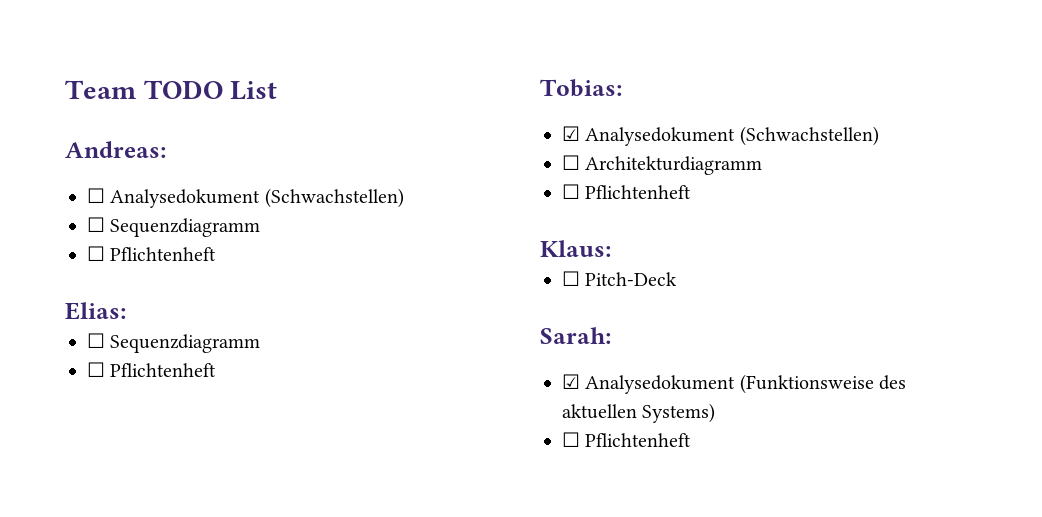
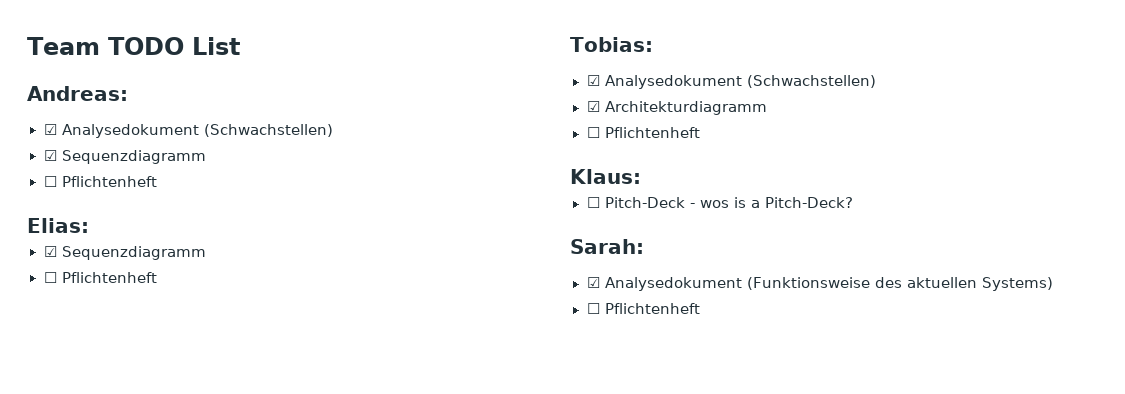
[87,188,404,208] [87,217,105,232] ☐ Analysedokument (Schwachstellen) // ☐ -> [43,124,333,138] [43,150,57,161] ☑ Analysedokument (Schwachstellen) // ☑
[87,333,105,348] ☐ -> [43,246,57,257] ☑
[562,155,580,170] ☐ -> [586,101,600,112] ☑
(678, 279) none -> [689,197,853,208] - wos is a Pitch-Deck?

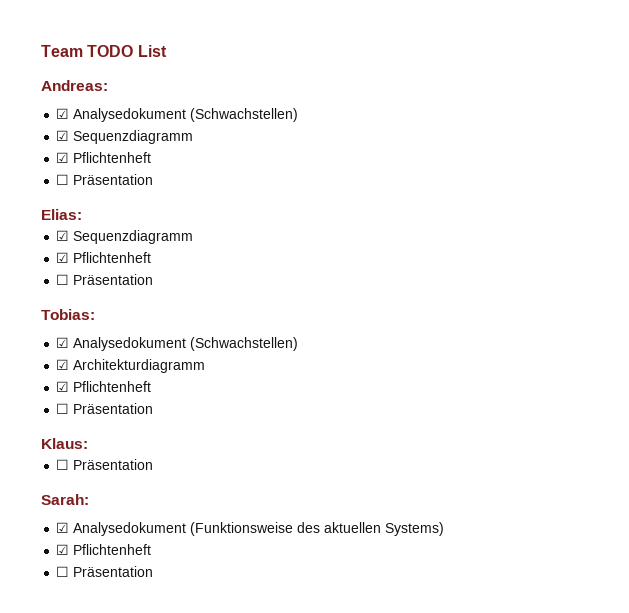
[43,176,157,187] // ☐ Pflichtenheft -> [56,152,152,163] [56,174,154,185] // ☑ Pflichtenheft // ☐ Präsentation
[43,272,157,283] // ☐ Pflichtenheft -> [56,252,152,263] [56,274,154,285] // ☑ Pflichtenheft // ☐ Präsentation
[586,127,700,138] // ☐ Pflichtenheft -> [56,381,152,392] [56,403,154,414] // ☑ Pflichtenheft // ☐ Präsentation
[604,197,853,208] Pitch-Deck - wos is a Pitch-Deck? -> [73,459,154,470] Präsentation
[586,303,700,314] // ☐ Pflichtenheft -> [56,544,152,555] [56,566,154,577] // ☑ Pflichtenheft // ☐ Präsentation

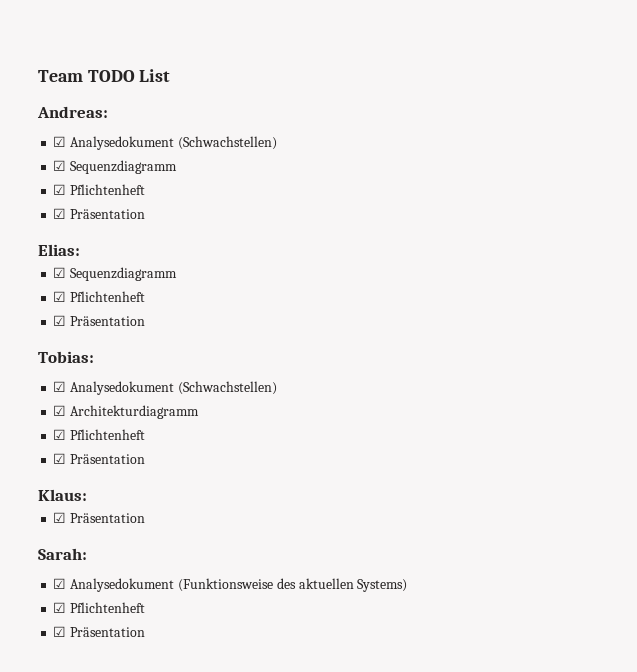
[56,174,70,185] ☐ -> [53,208,67,219] ☑
[56,274,70,285] ☐ -> [53,315,67,326] ☑
[56,403,70,414] ☐ -> [53,453,67,464] ☑
[56,459,70,470] ☐ -> [53,512,67,523] ☑
[56,566,70,577] ☐ -> [53,626,67,637] ☑

